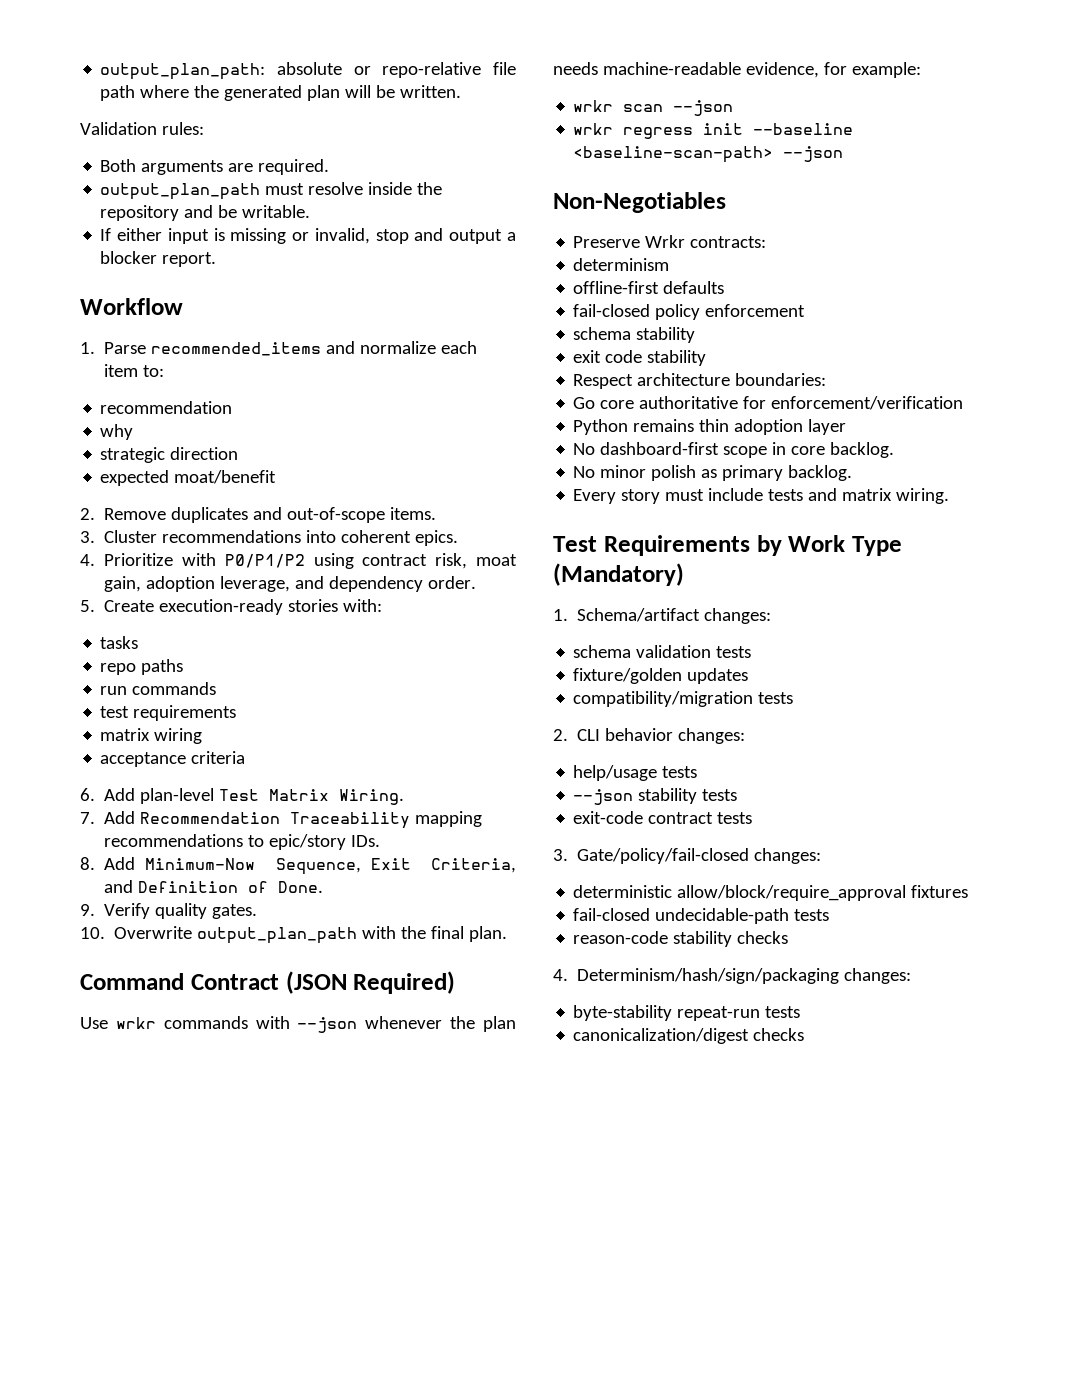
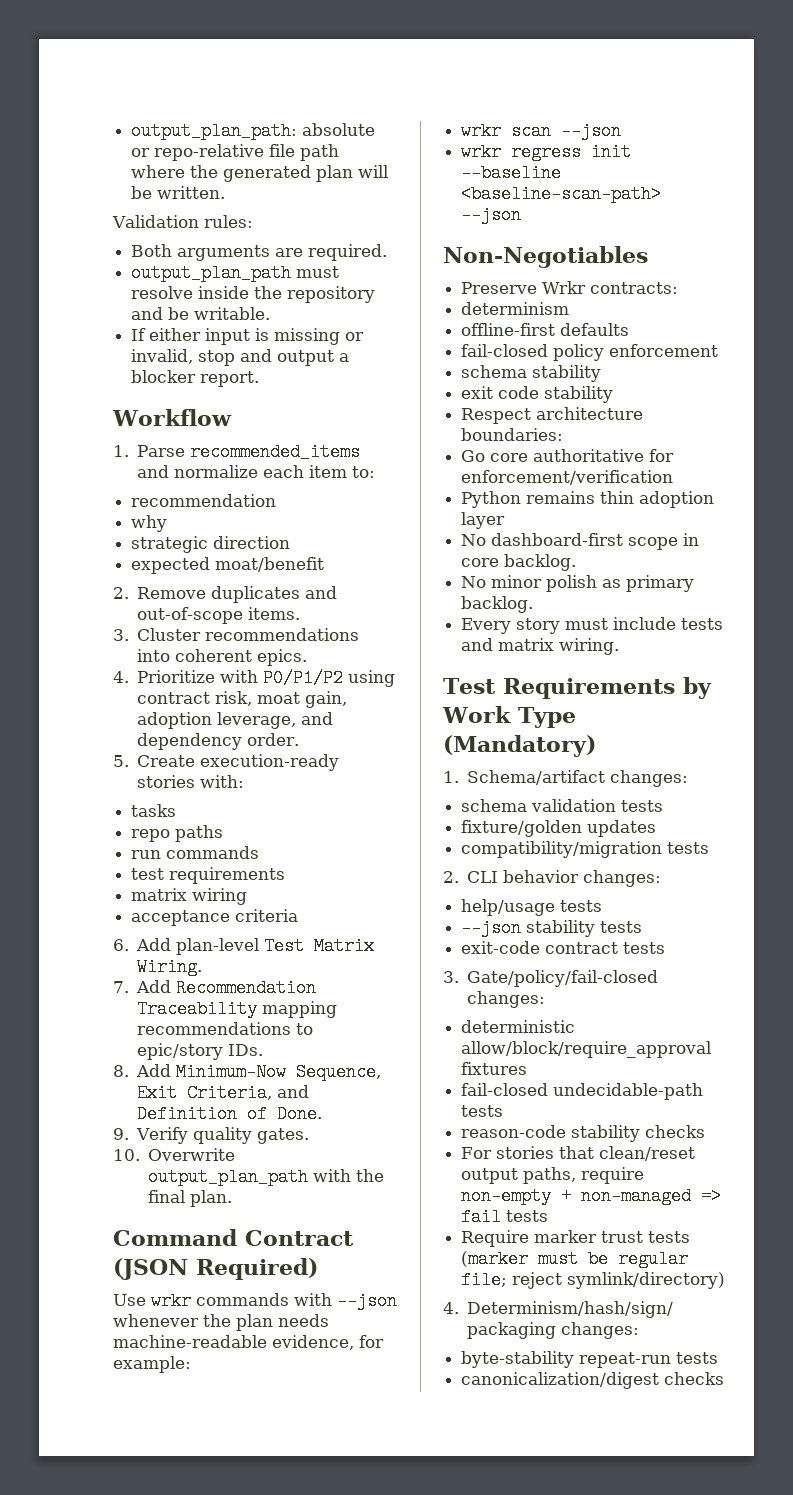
(789, 937) none -> [461,1146,696,1161] [461,1167,645,1184] [461,1187,722,1205] [461,1208,549,1226] [461,1230,691,1247] [461,1250,689,1268] [461,1271,726,1289] // For stories that clean/reset output paths, require non-empty + non-managed => fail tests // Require marker trust tests (marker must be regular file; reject symlink/directory)

